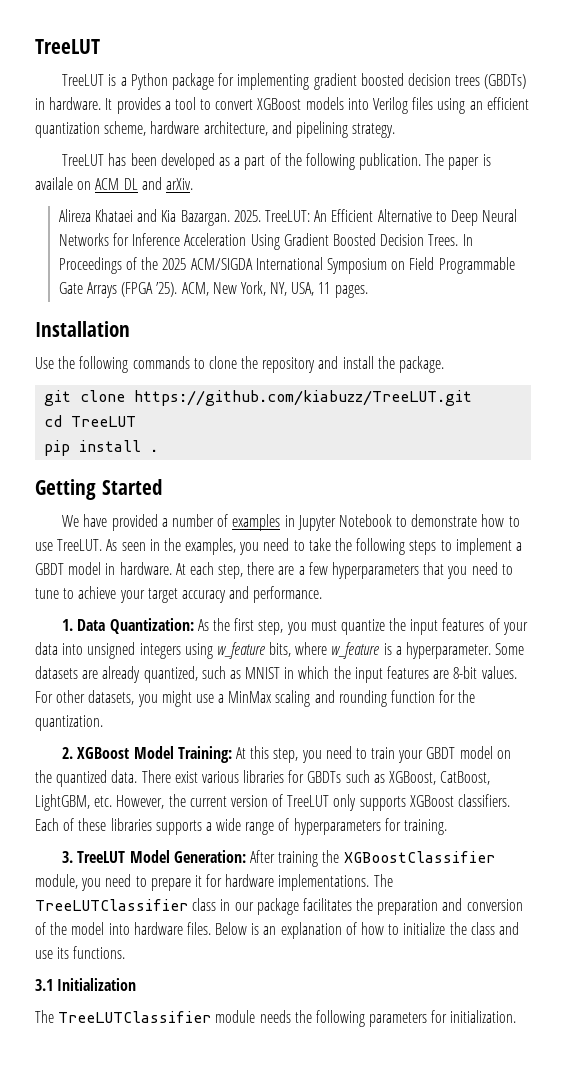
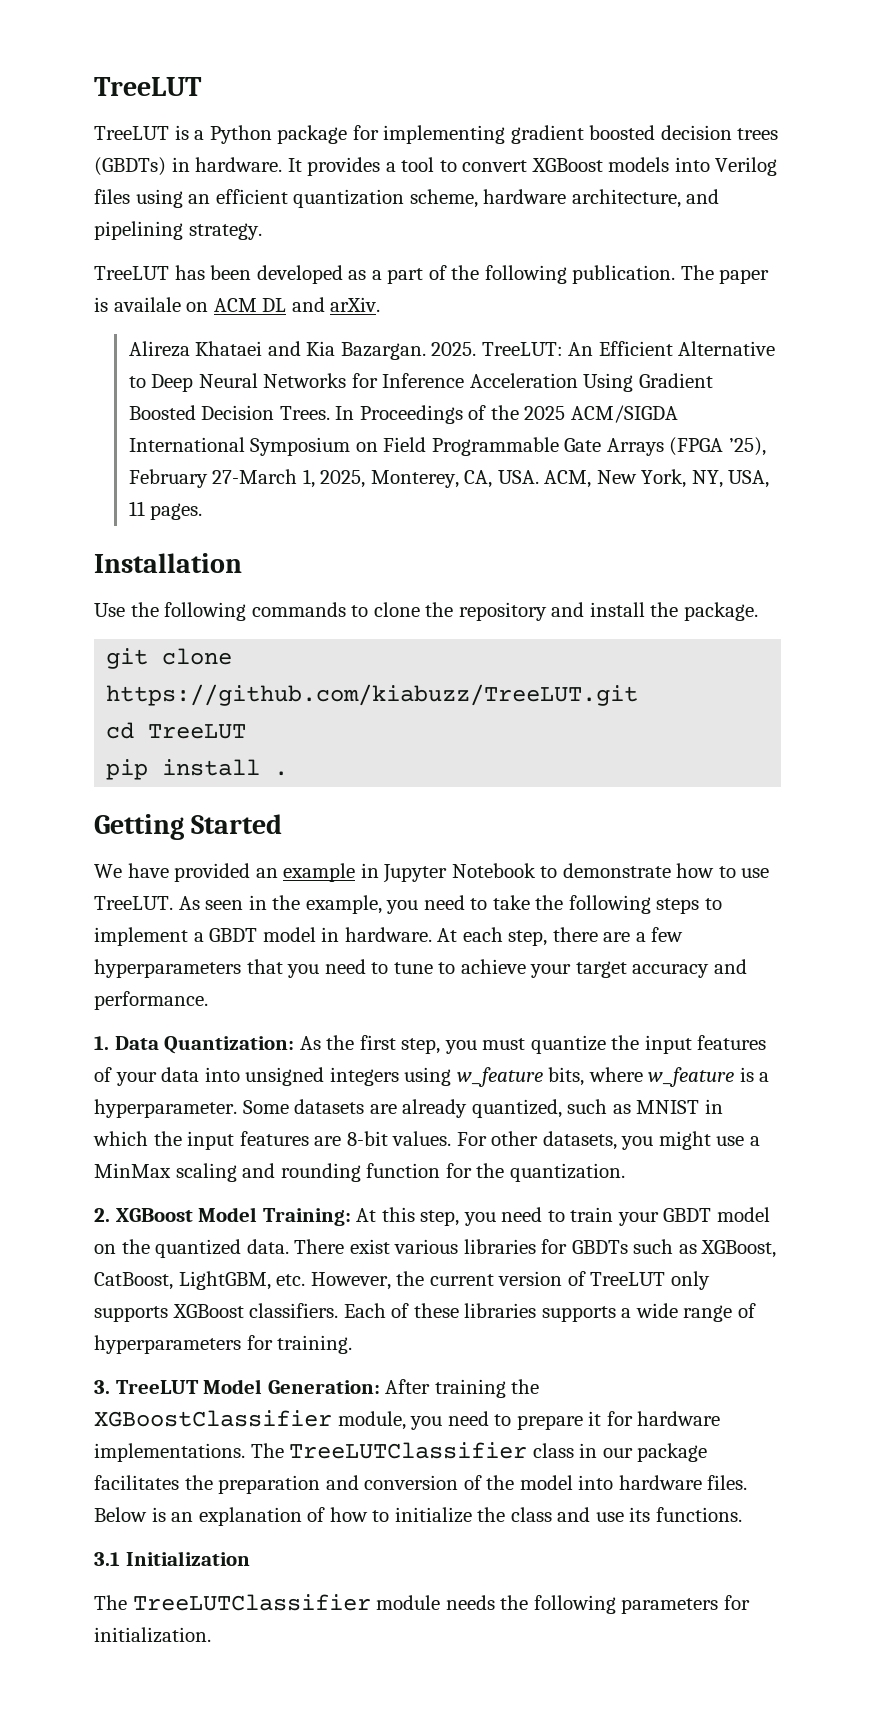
[156,282,178,297] ’25). -> [728,437,766,456] [128,469,539,488] ’25), February 27-March 1, 2025, Monterey, CA, USA.
[161,514,281,531] a number of examples -> [255,863,356,882] an example
[185,538,237,555] examples, -> [305,895,382,914] example,

